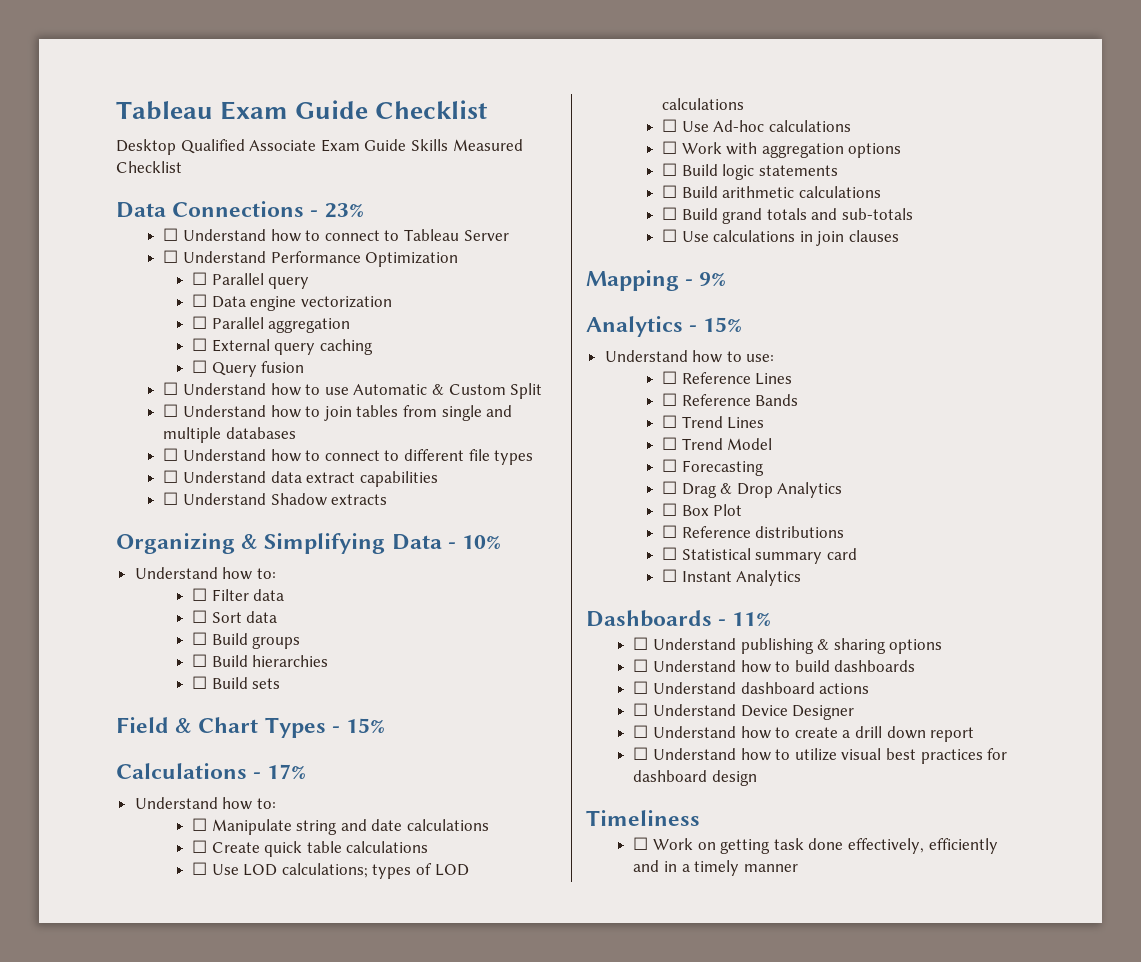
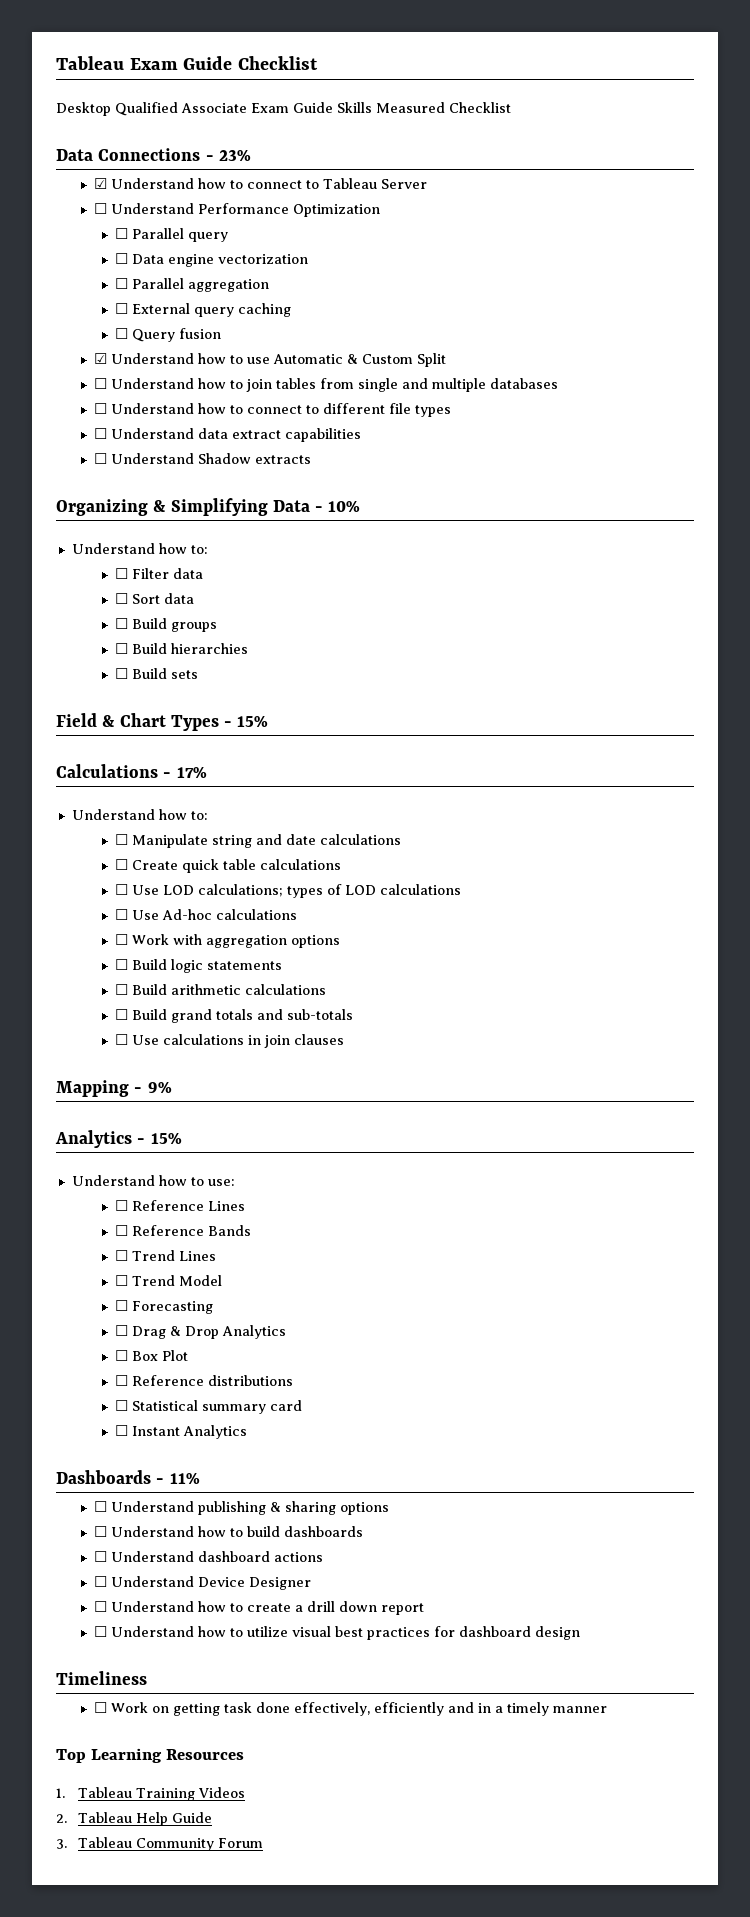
[163,228,179,241] ☐ -> [93,178,107,189] ☑
[163,382,179,395] ☐ -> [93,353,107,364] ☑
(798, 868) none -> [56,1748,244,1763] [56,1787,245,1801] [56,1812,212,1826] [56,1837,263,1851] // Top Learning Resources // 1. Tableau Training Videos // 2. Tableau Help Guide // 3. Tableau Community Forum

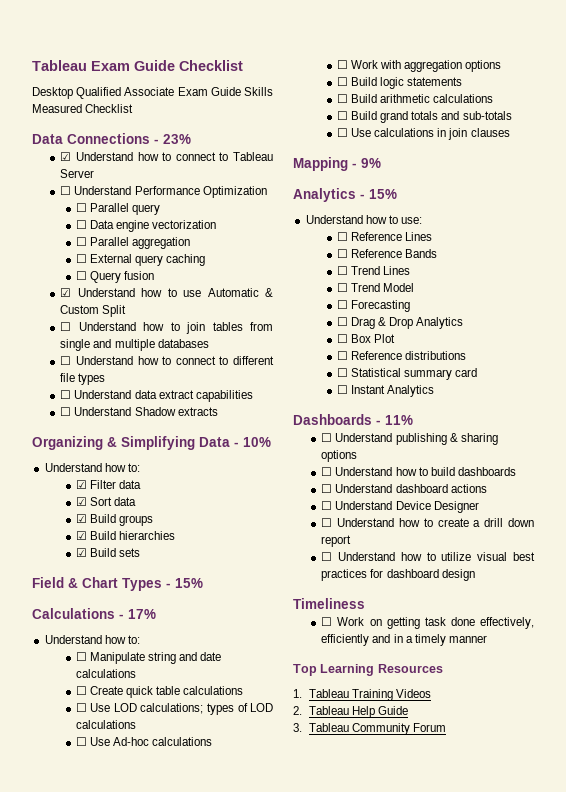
[115,568,129,579] ☐ -> [75,480,87,489] ☑
[115,593,129,604] ☐ -> [75,497,87,506] ☑
[115,618,129,629] ☐ -> [75,514,87,523] ☑
[115,643,129,654] ☐ -> [75,531,87,540] ☑
[115,668,129,679] ☐ -> [75,548,87,557] ☑

